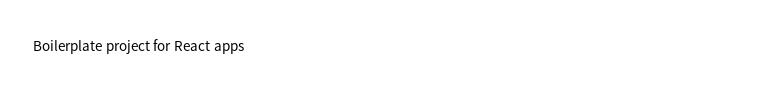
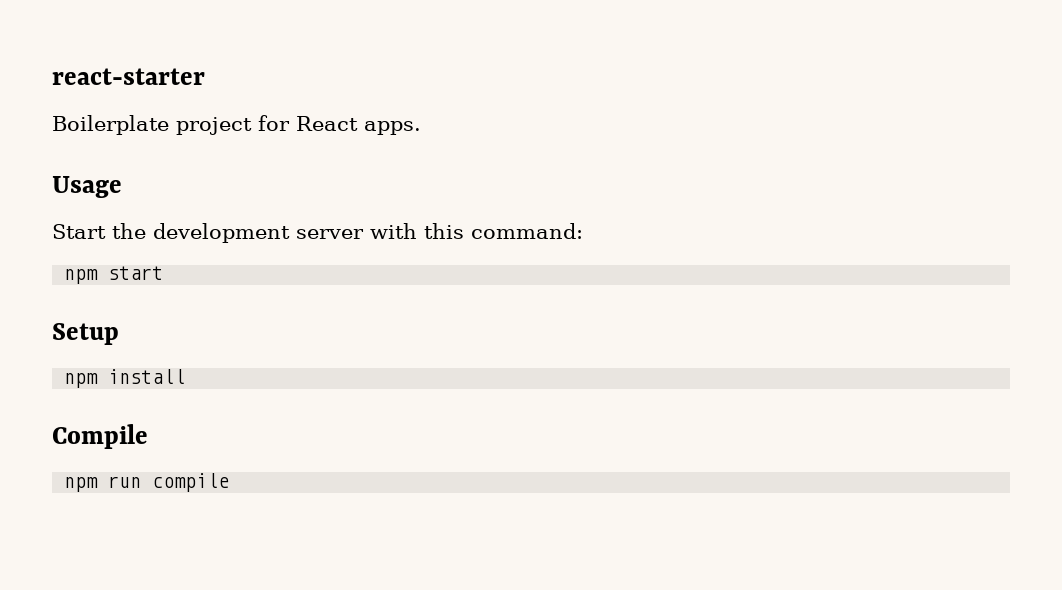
(33, 47) none -> [52,68,205,85] react-starter //
[213,43,244,54] apps -> [364,121,421,135] [52,176,122,198] [52,223,583,243] [64,266,164,284] [52,323,119,345] [64,369,186,388] [52,424,148,449] [64,473,230,492] apps. // Usage // Start the development server with this command: // npm start // Setup // npm install // Compile // npm run compile

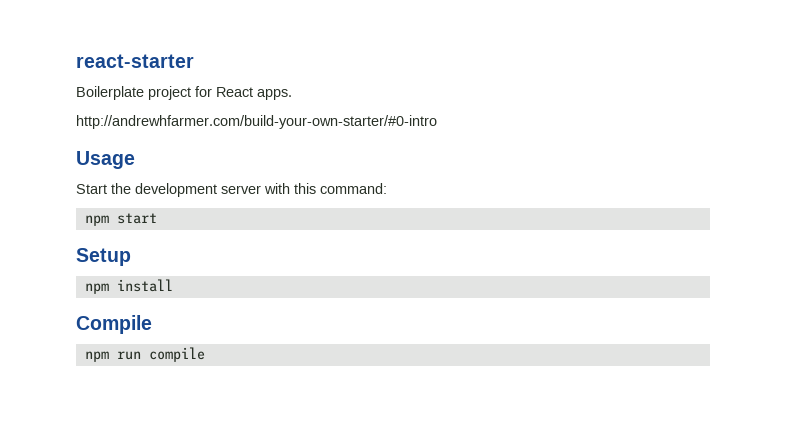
(421, 128) none -> [76,115,437,129] // http://andrewhfarmer.com/build-your-own-starter/#0-intro

